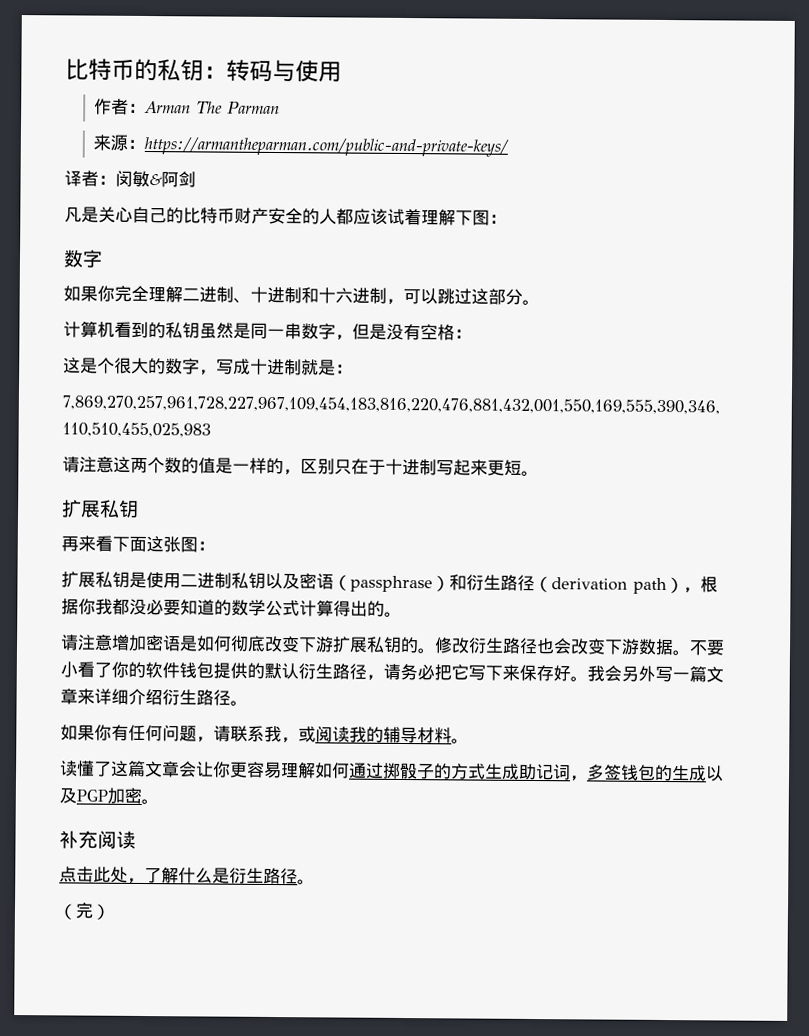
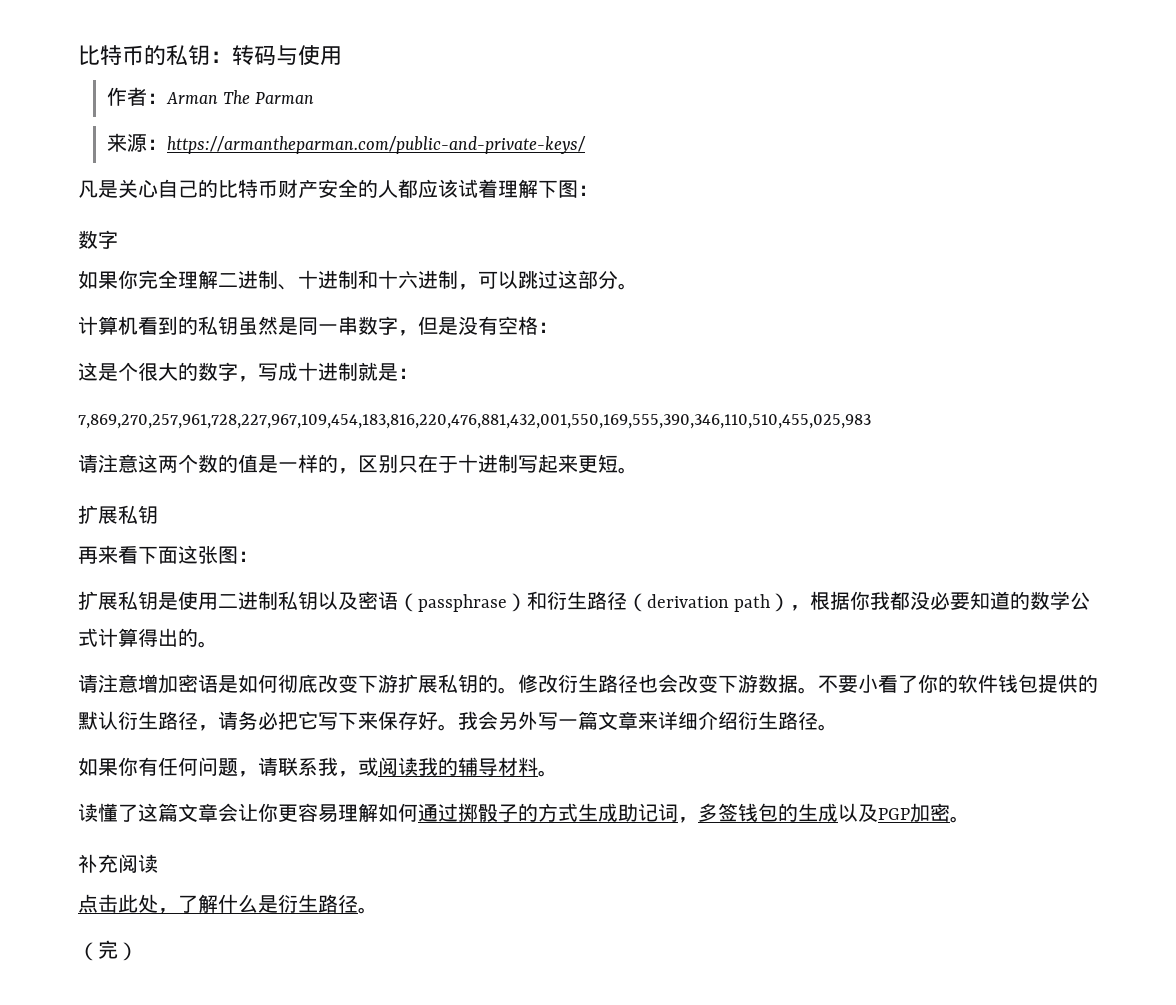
[64,170,196,188] // 译者：闵敏&阿剑 -> (586, 145) none

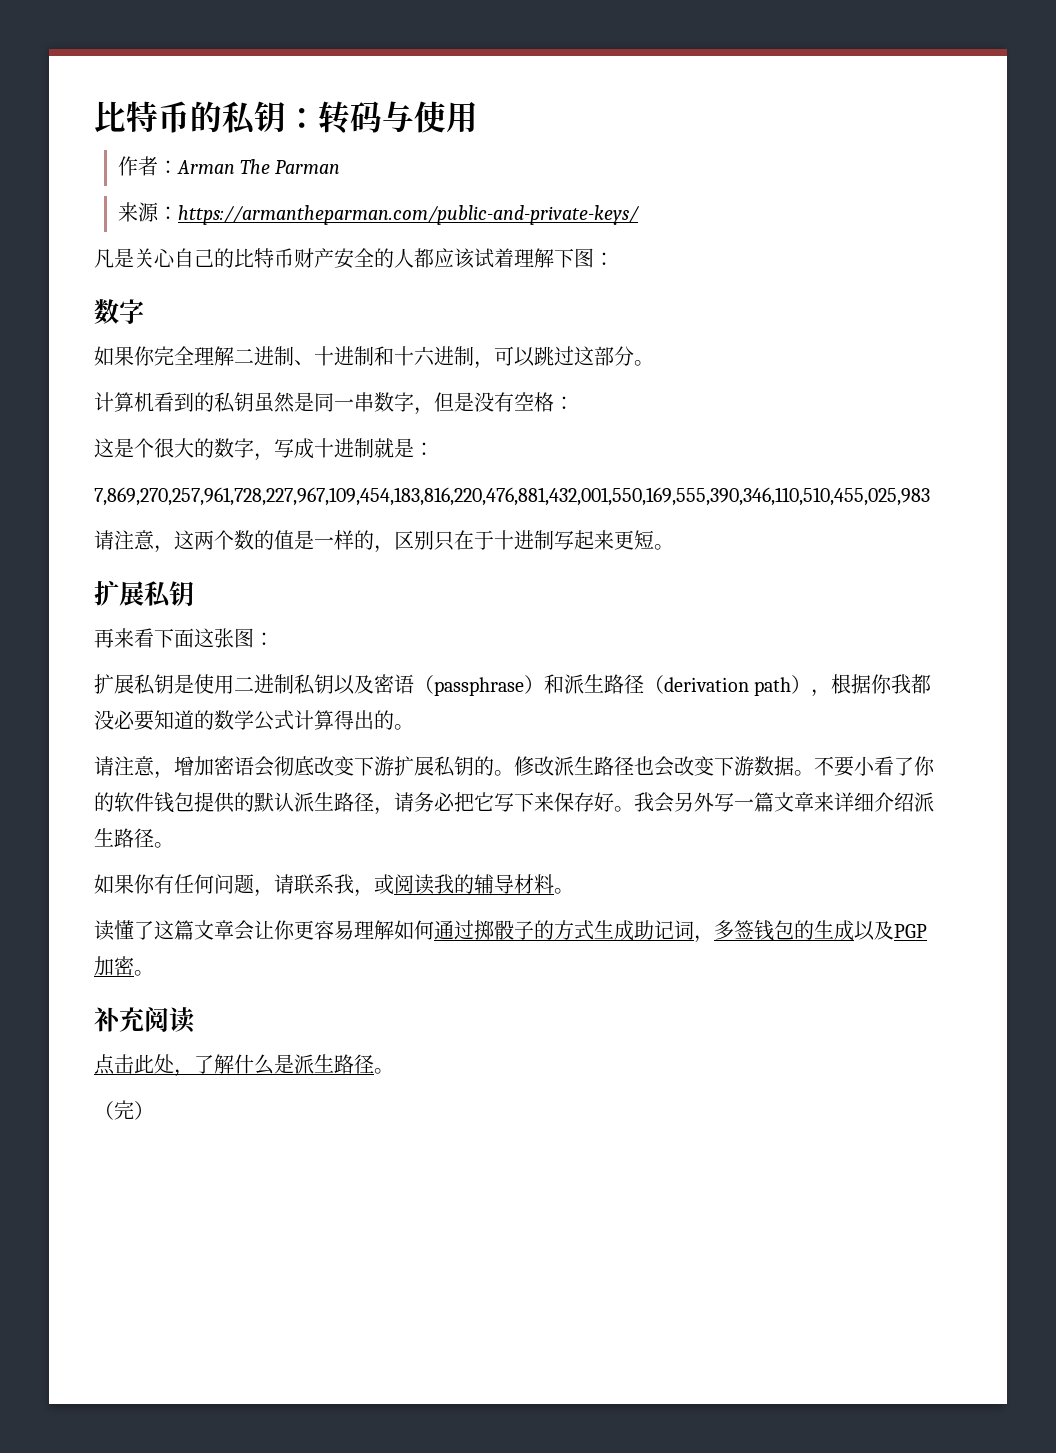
(138, 463) none -> [154,545,174,553] ，
[547,591,567,610] 衍 -> [564,674,584,694] 派
(138, 683) none -> [154,771,174,779] ，
[218,674,278,693] 是如何 -> [254,756,274,777] 会
[558,674,578,693] 衍 -> [554,756,574,776] 派
[118,711,138,730] 衍 -> [294,792,314,812] 派
[738,711,758,730] 衍 -> [914,792,934,812] 派
[278,894,298,913] 衍 -> [294,1054,314,1074] 派

